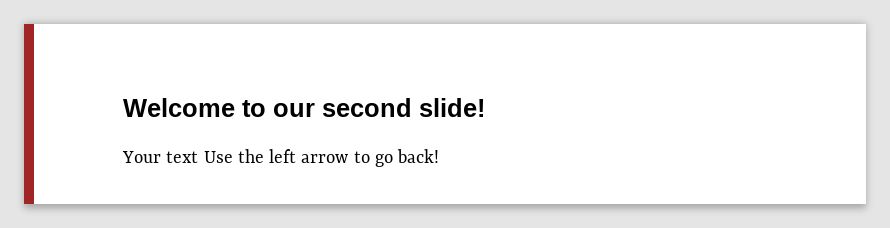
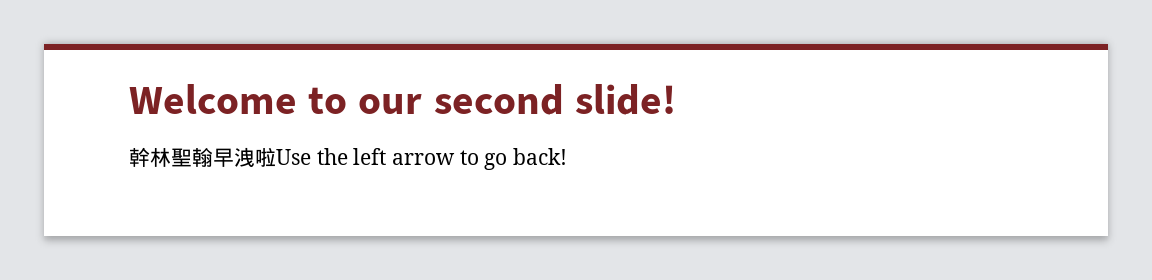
[122,151,199,163] Your text -> [129,147,276,168] 幹林聖翰早洩啦

